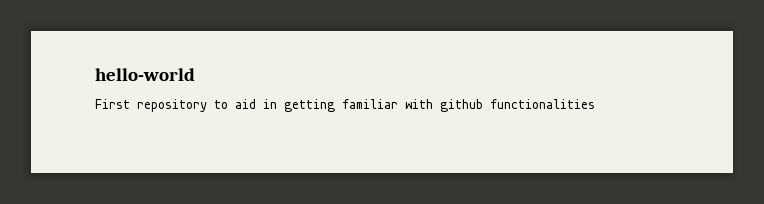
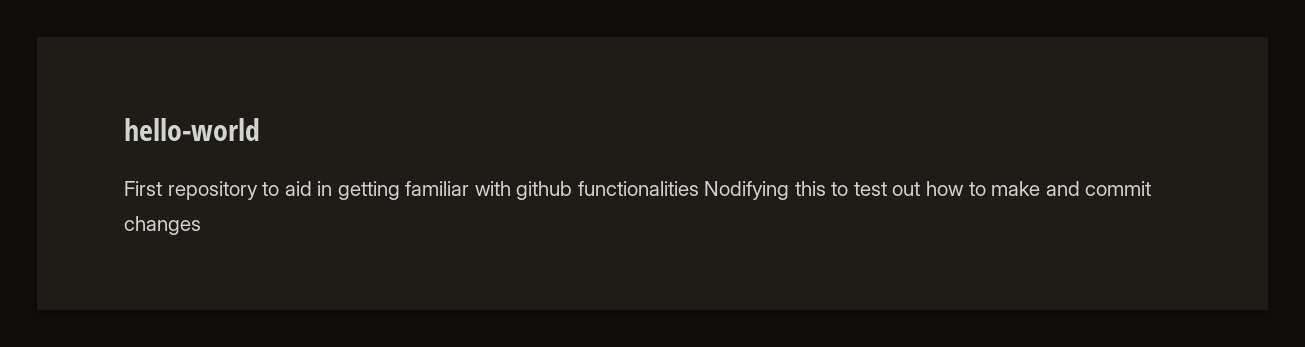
(595, 104) none -> [704,181,1152,200] [124,216,201,235] Nodifying this to test out how to make and commit changes

